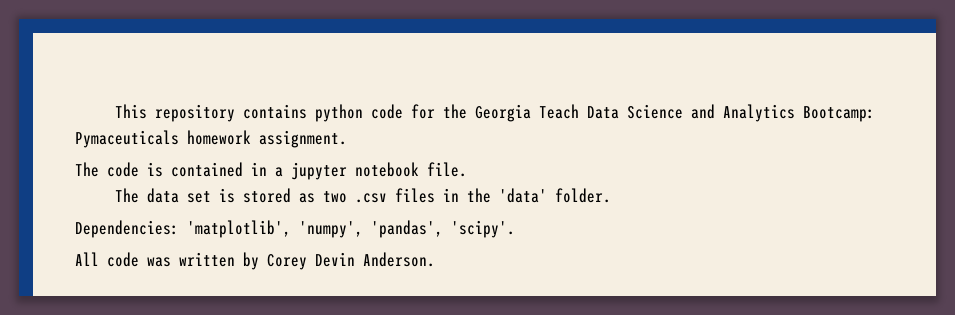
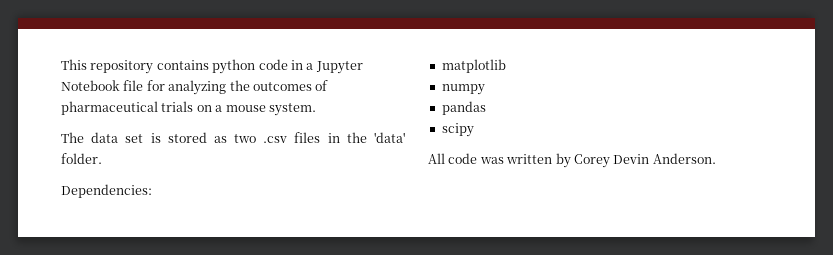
[410,104,875,122] [75,130,347,148] [75,162,467,180] for the Georgia Teach Data Science and Analytics Bootcamp: Pymaceuticals homework assignment. // The code is contained in a jupyter notebook file. -> [290,60,363,74] [61,80,329,95] [61,101,316,116] in a Jupyter Notebook file for analyzing the outcomes of pharmaceutical trials on a mouse system.
[187,220,515,238] 'matplotlib', 'numpy', 'pandas', 'scipy'. -> [441,59,506,73] [441,84,485,95] [441,101,486,115] [441,123,474,137] // matplotlib // numpy // pandas // scipy

